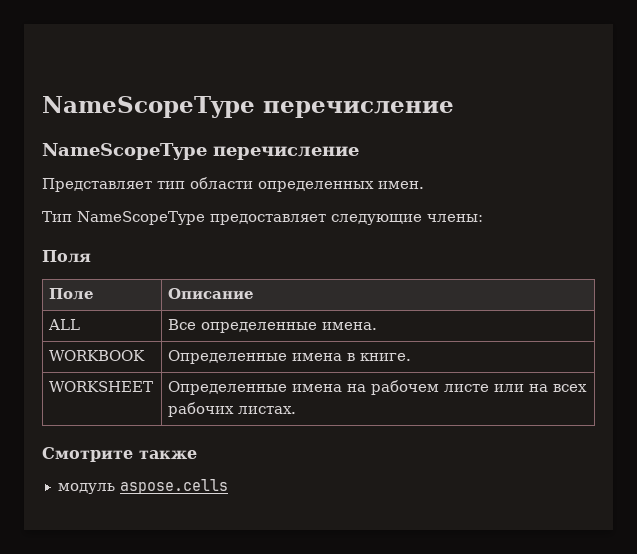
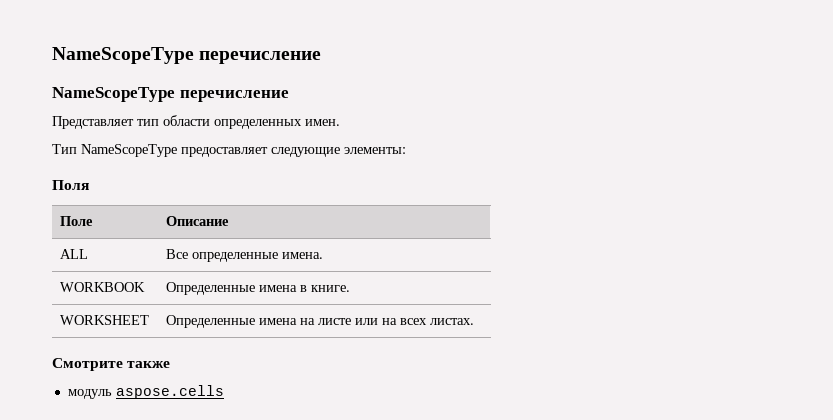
[427,214,483,222] члены: -> [344,147,406,154] элементы:
[371,380,440,395] рабочем -> (316, 321) none
[168,402,235,417] рабочих -> (428, 321) none

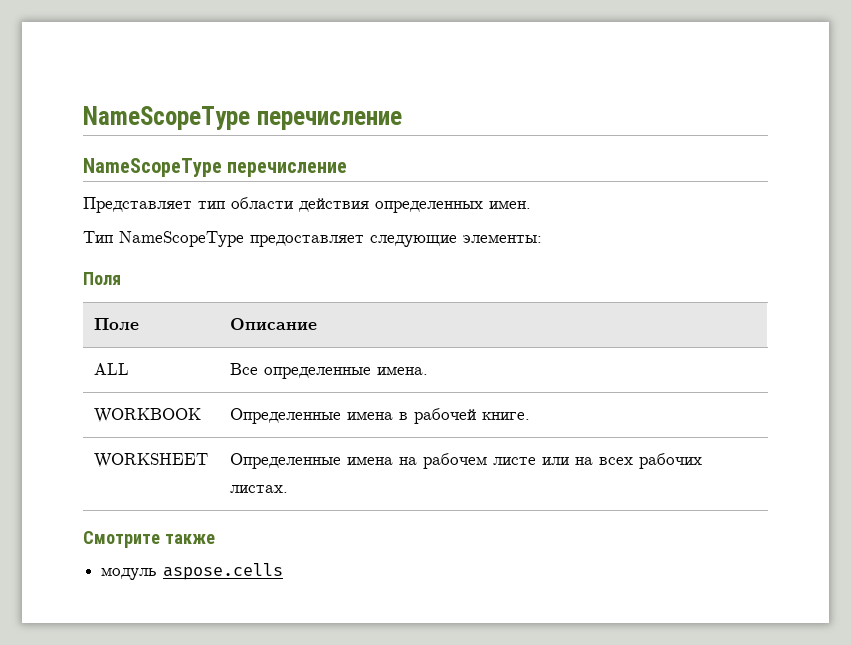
(210, 120) none -> [299,198,369,212] действия
(308, 288) none -> [413,408,476,424] рабочей
(316, 321) none -> [422,453,487,469] рабочем
(428, 321) none -> [638,453,702,469] рабочих

